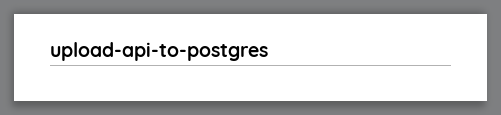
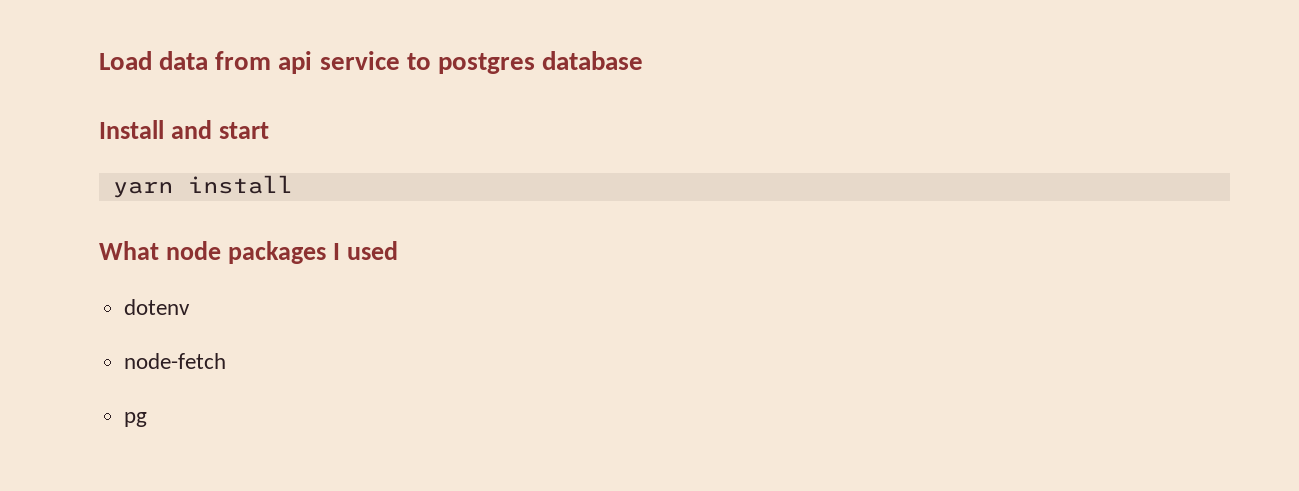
[50,42,268,61] upload-api-to-postgres -> [99,51,644,74] [99,120,269,139] [112,175,293,198] [99,241,398,264] [124,299,191,315] [124,353,227,369] [124,412,148,427] Load data from api service to postgres database // Install and start // yarn install // What node packages I used // dotenv // node-fetch // pg

